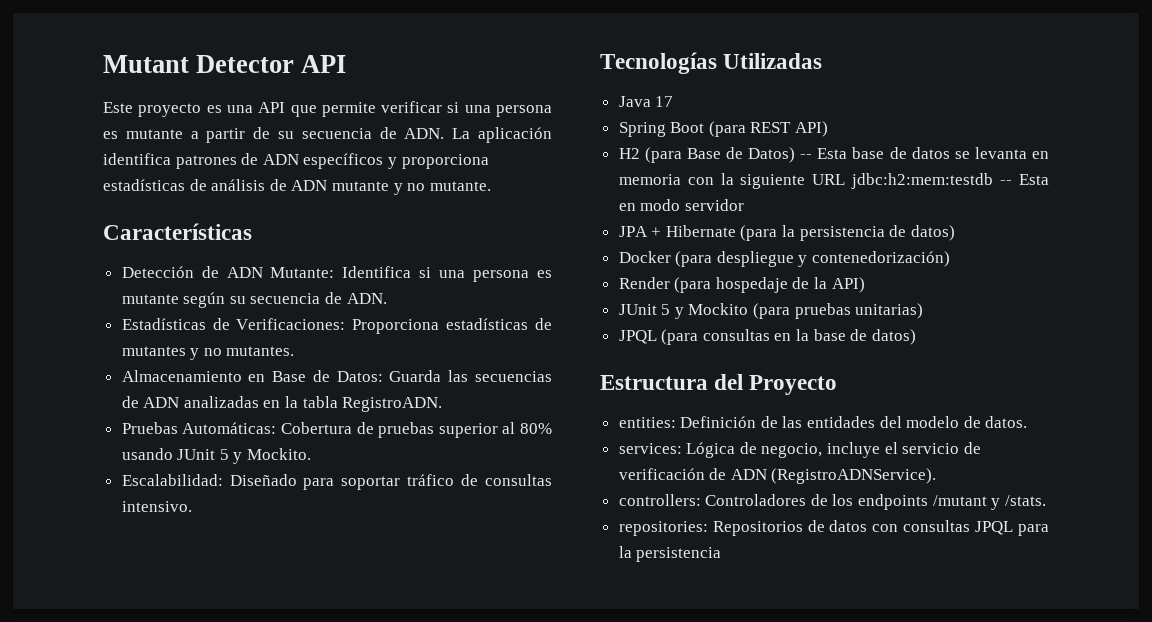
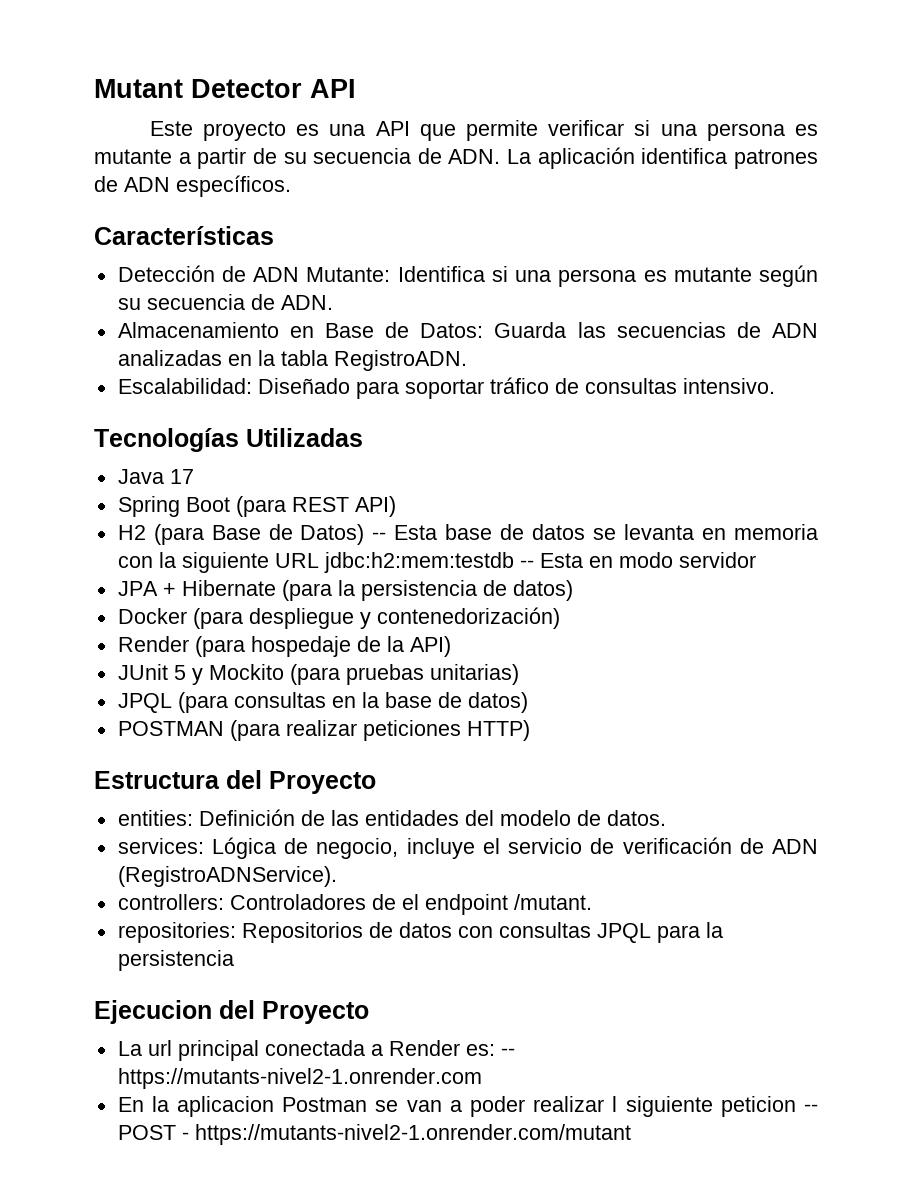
[303,153,489,169] [103,179,491,195] específicos y proporciona estadísticas de análisis de ADN mutante y no mutante. -> [176,175,291,197] específicos.
[121,318,552,334] [121,346,295,360] // Estadísticas de Verificaciones: Proporciona estadísticas de mutantes y no mutantes. -> (333, 302) none
[121,422,552,438] [121,448,312,464] // Pruebas Automáticas: Cobertura de pruebas superior al 80% usando JUnit 5 y Mockito. -> (467, 360) none
(916, 337) none -> [117,720,530,741] // POSTMAN (para realizar peticiones HTTP)
[832,494,1046,510] los endpoints /mutant y /stats. -> [401,894,592,915] el endpoint /mutant.
(722, 554) none -> [94,1000,369,1024] [117,1040,515,1061] [117,1068,482,1089] [117,1096,818,1117] [117,1124,631,1145] // Ejecucion del Proyecto // La url principal conectada a Render es: -- https://mutants-nivel2-1.onrender.com // En la aplicacion Postman se van a poder realizar l siguiente peticion -- POST - https://mutants-nivel2-1.onrender.com/mutant

